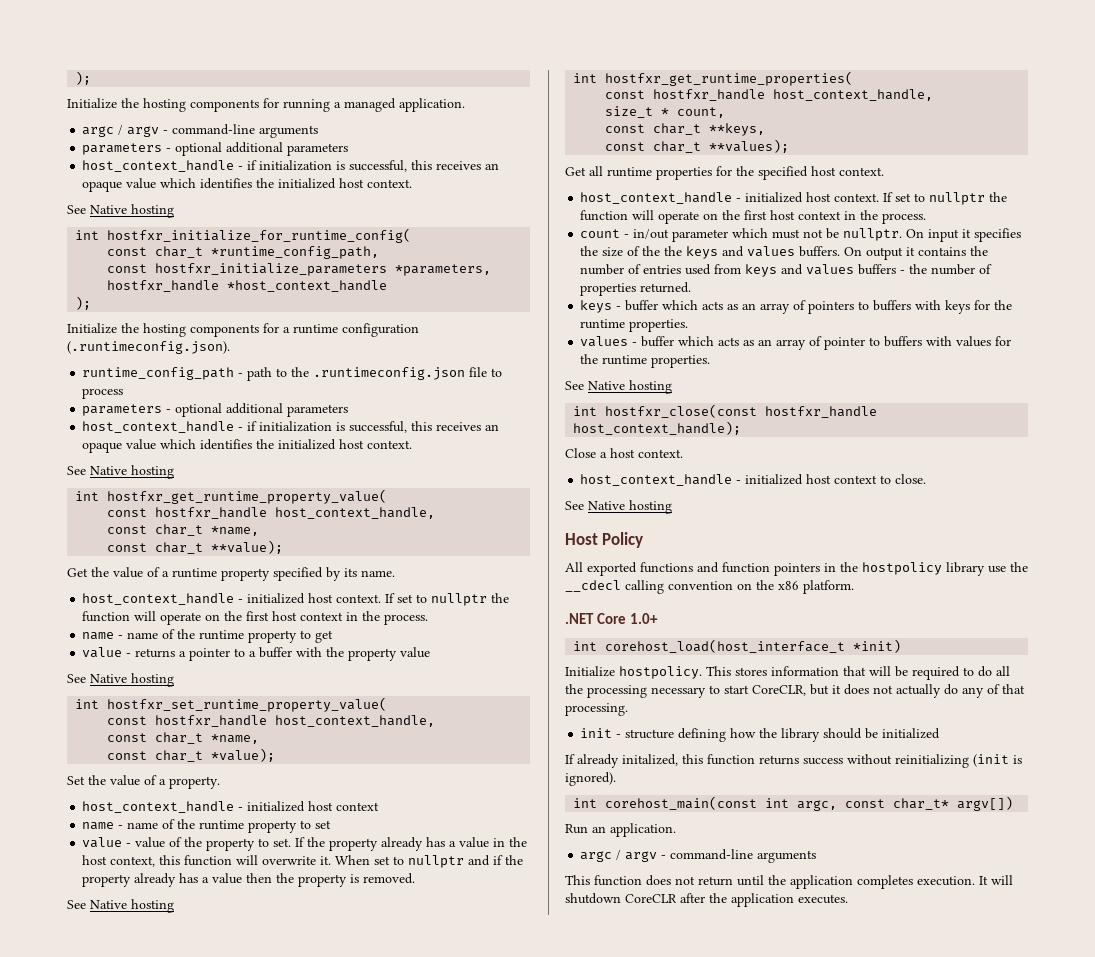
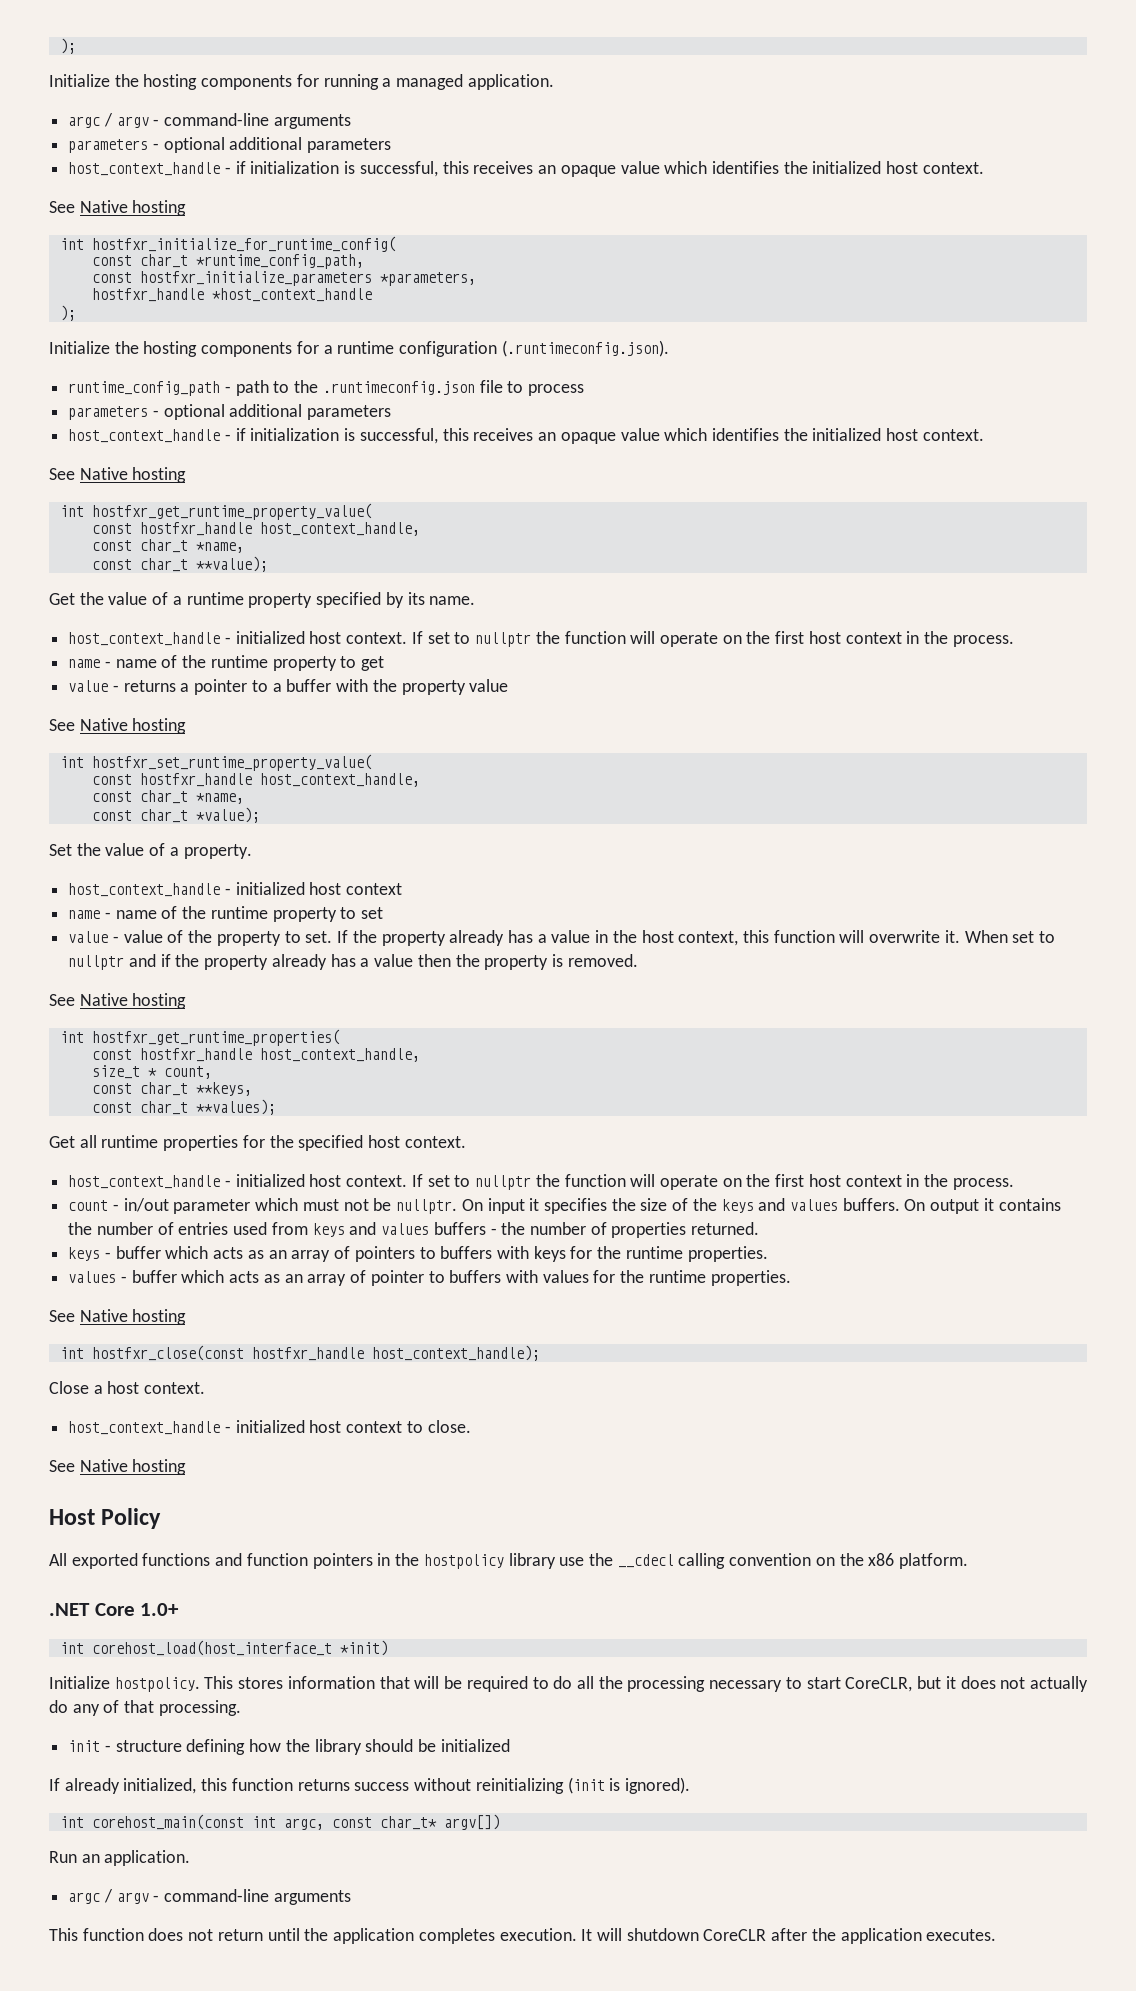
[664,246,683,256] the -> (717, 1204) none
[622,754,678,766] initalized, -> [123,1778,197,1794] initialized,

